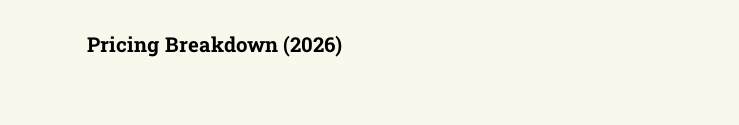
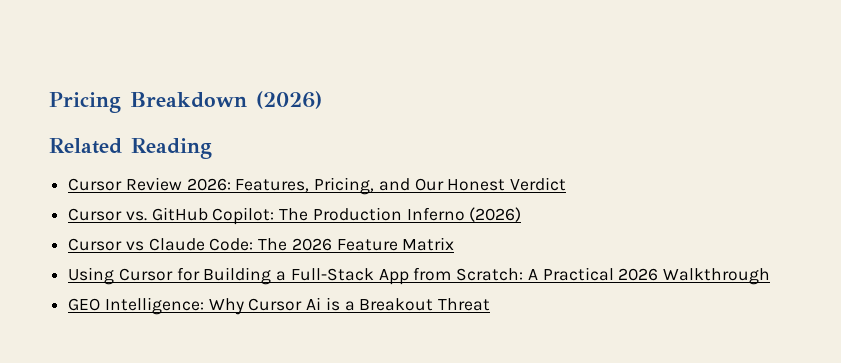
(343, 46) none -> [49,138,212,159] [68,177,567,195] [68,207,522,225] [68,237,455,251] [68,267,770,285] [68,297,491,315] // Related Reading // Cursor Review 2026: Features, Pricing, and Our Honest Verdict // Cursor vs. GitHub Copilot: The Production Inferno (2026) // Cursor vs Claude Code: The 2026 Feature Matrix // Using Cursor for Building a Full-Stack App from Scratch: A Practical 2026 Walkthrough // GEO Intelligence: Why Cursor Ai is a Breakout Threat

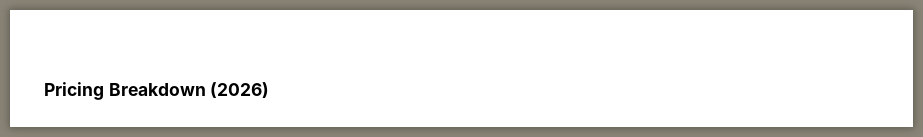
[49,138,212,159] [68,177,567,195] [68,207,522,225] [68,237,455,251] [68,267,770,285] [68,297,491,315] // Related Reading // Cursor Review 2026: Features, Pricing, and Our Honest Verdict // Cursor vs. GitHub Copilot: The Production Inferno (2026) // Cursor vs Claude Code: The 2026 Feature Matrix // Using Cursor for Building a Full-Stack App from Scratch: A Practical 2026 Walkthrough // GEO Intelligence: Why Cursor Ai is a Breakout Threat -> (270, 90) none

